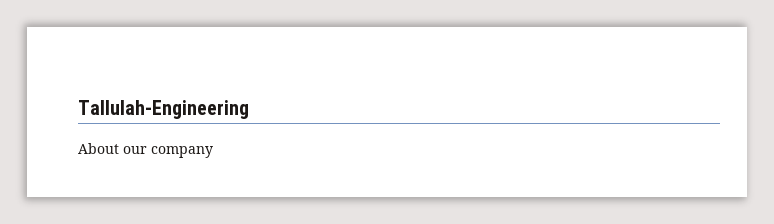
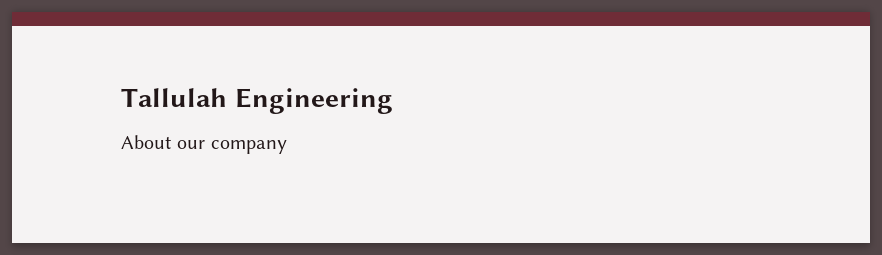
[78,100,249,119] Tallulah-Engineering -> [121,88,393,114] Tallulah Engineering

